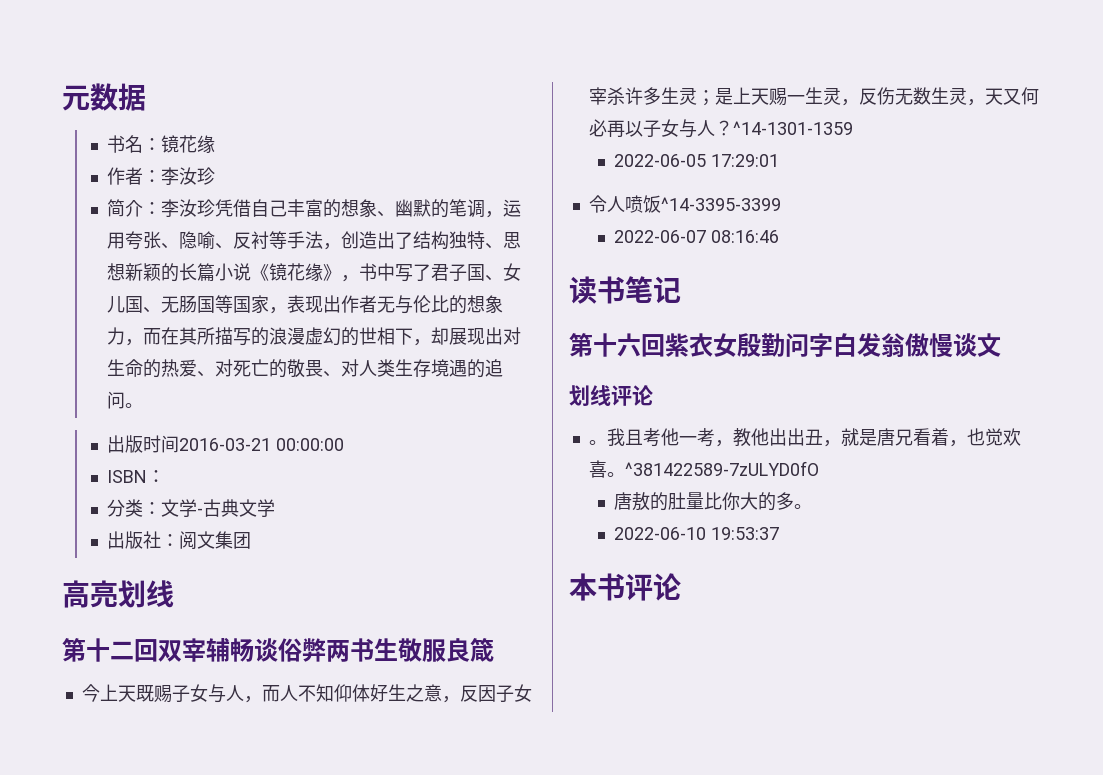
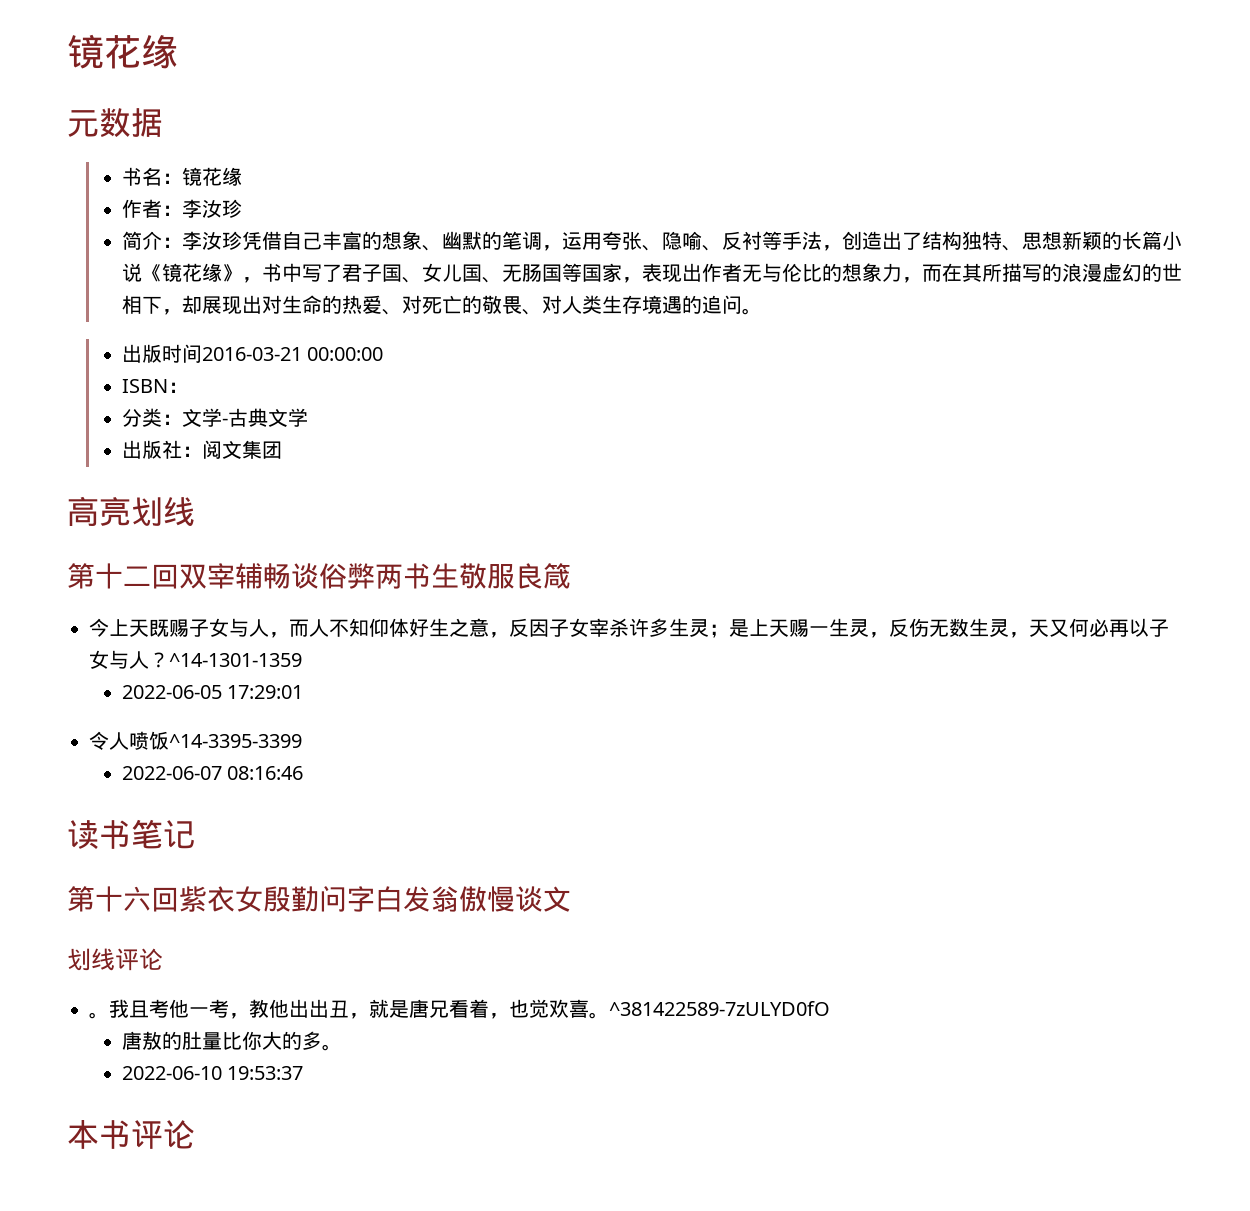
(62, 98) none -> [67,34,178,69] 镜花缘 //

